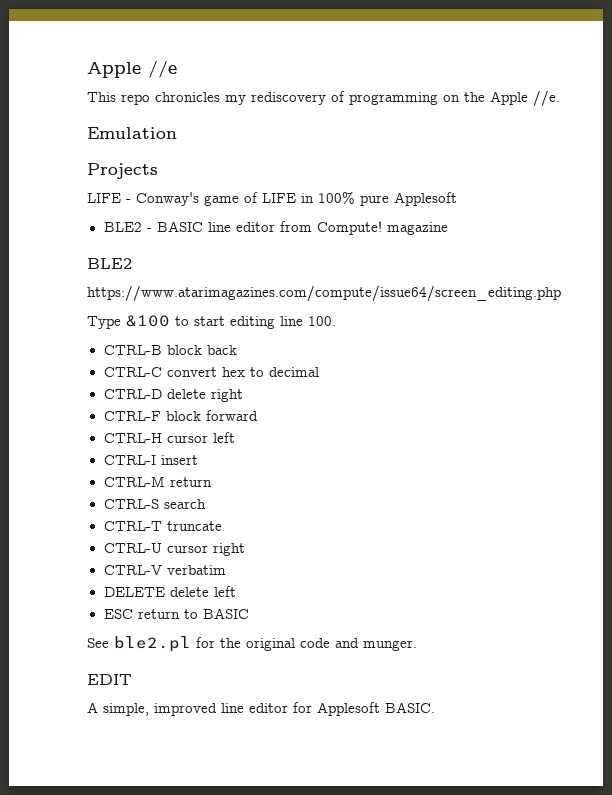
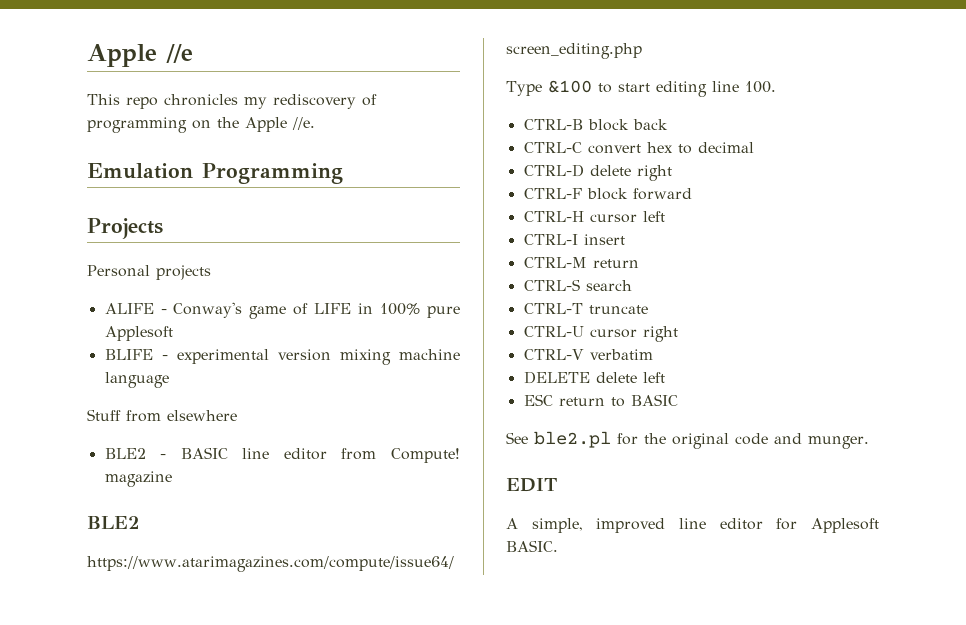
(177, 133) none -> [202,163,343,184] Programming
[87,193,121,203] LIFE -> [87,265,211,280] [104,303,154,314] Personal projects // ALIFE
(457, 199) none -> [104,349,460,365] [104,372,169,388] [87,409,237,422] // BLIFE - experimental version mixing machine language // Stuff from elsewhere

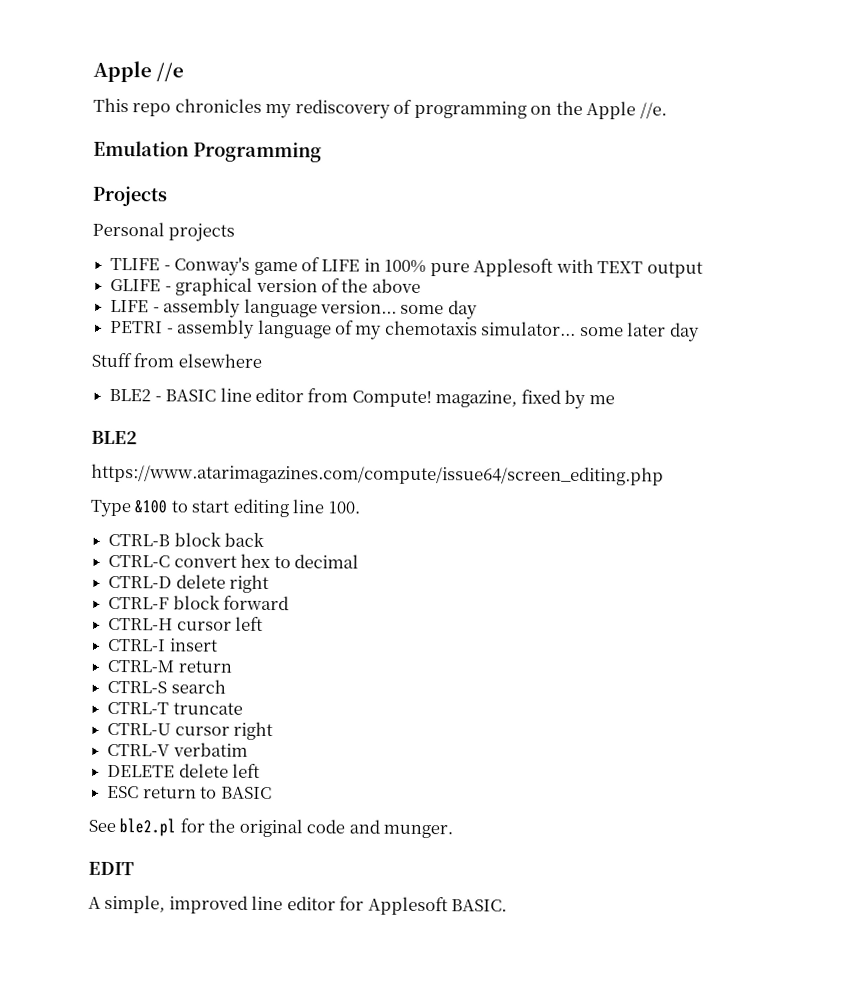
[104,303,154,314] ALIFE -> [110,257,161,271] TLIFE
[104,349,460,365] [104,372,169,388] // BLIFE - experimental version mixing machine language -> [555,258,703,278] [110,277,421,296] [110,298,478,320] [110,319,700,342] with TEXT output // GLIFE - graphical version of the above // LIFE - assembly language version... some day // PETRI - assembly language of my chemotaxis simulator... some later day
[104,471,172,487] magazine -> [435,389,615,410] magazine, fixed by me

